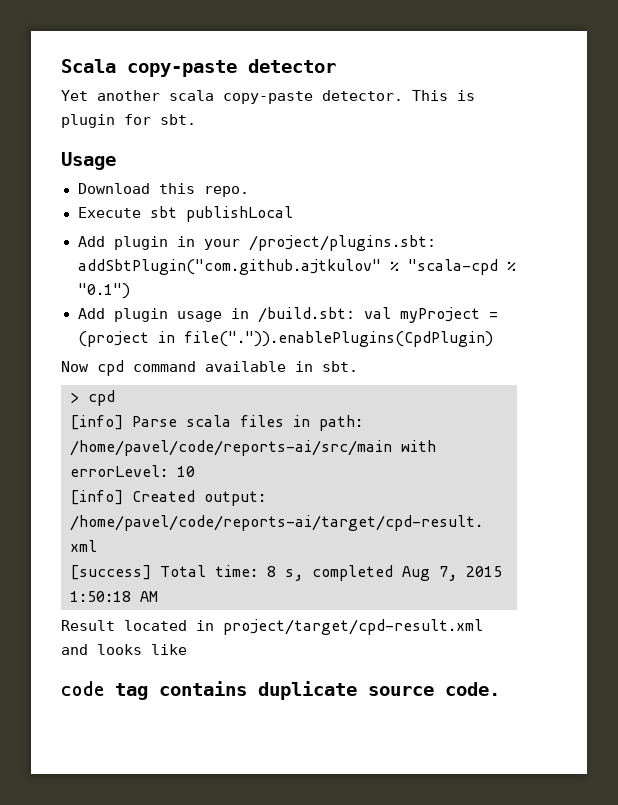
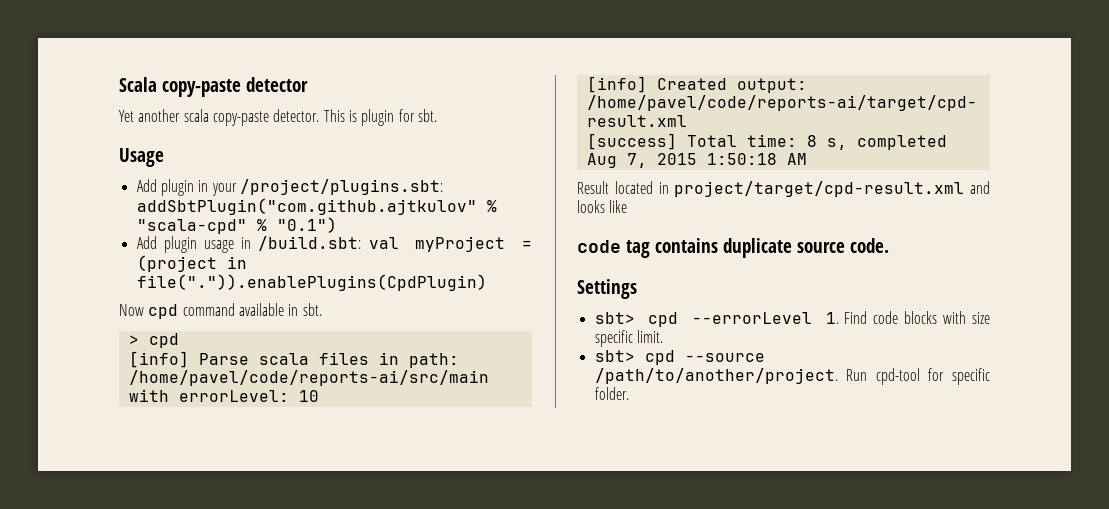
[77,183,249,197] [77,206,293,222] // Download this repo. // Execute sbt publishLocal -> (164, 157) none
[407,259,498,275] "scala-cpd -> [136,219,247,234] "scala-cpd"
(500, 689) none -> [577,279,637,299] [594,311,990,327] [594,330,663,347] [594,350,765,365] [594,368,991,385] [594,387,629,400] // Settings // sbt> cpd --errorLevel 1. Find code blocks with size specific limit. // sbt> cpd --source /path/to/another/project. Run cpd-tool for specific folder.

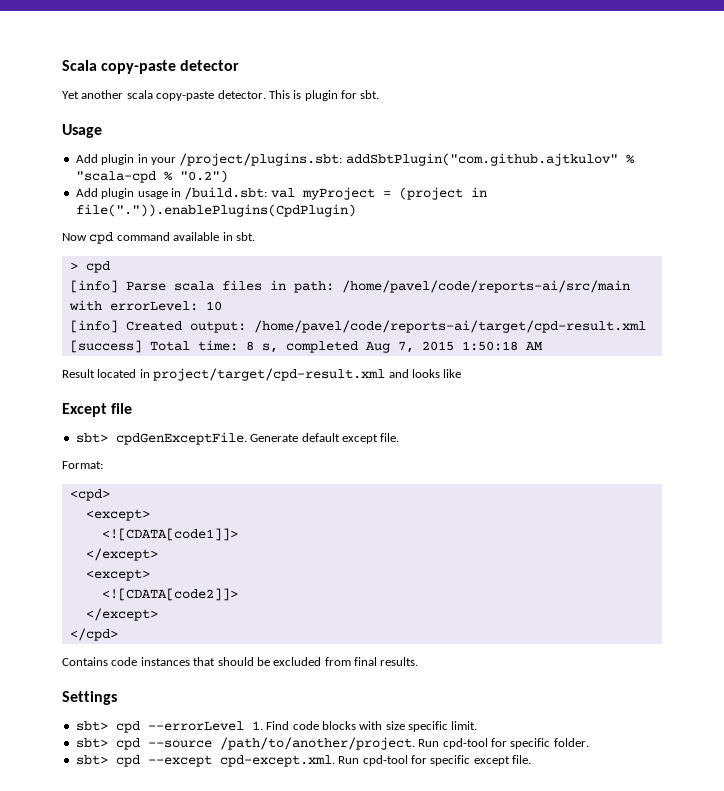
[136,217,337,234] "scala-cpd" % "0.1") -> [75,170,228,183] "scala-cpd % "0.2")
[577,238,889,258] code tag contains duplicate source code. -> [62,403,133,417] [75,432,400,445] [62,461,103,469] [69,489,110,501] [85,509,150,521] [101,528,238,541] [85,548,158,561] [85,569,150,581] [101,588,238,601] [85,608,158,621] [69,628,118,641] [62,657,419,666] Except file // sbt> cpdGenExceptFile. Generate default except file. // Format: // <cpd> // <except> // <![CDATA[code1]]> // </except> // <except> // <![CDATA[code2]]> // </except> // </cpd> // Contains code instances that should be excluded from final results.
(629, 393) none -> [75,755,531,767] // sbt> cpd --except cpd-except.xml. Run cpd-tool for specific except file.

